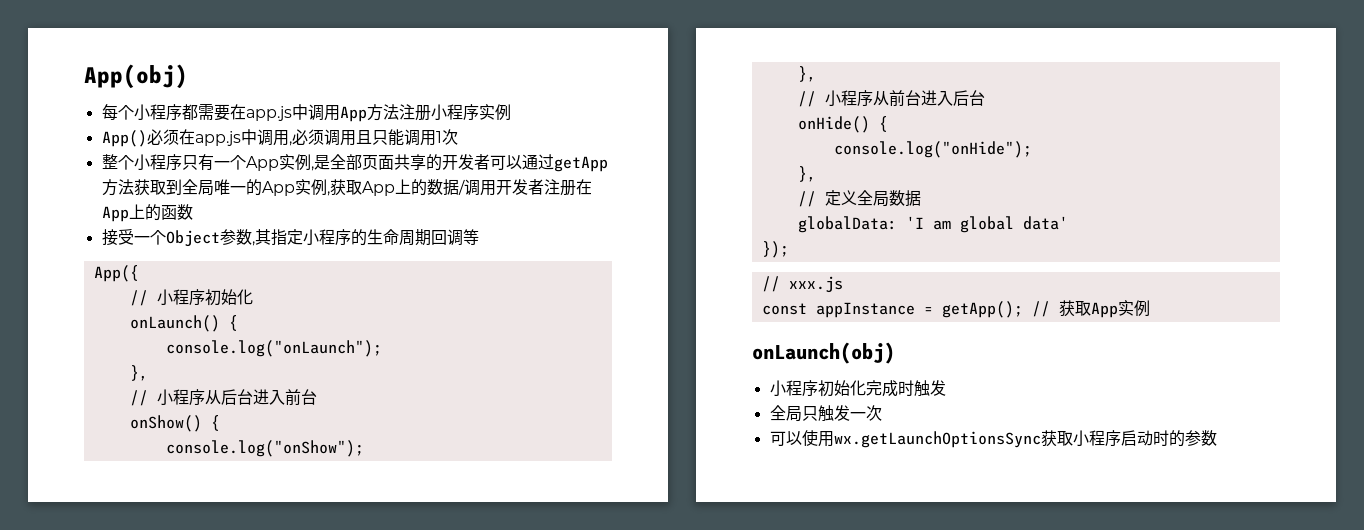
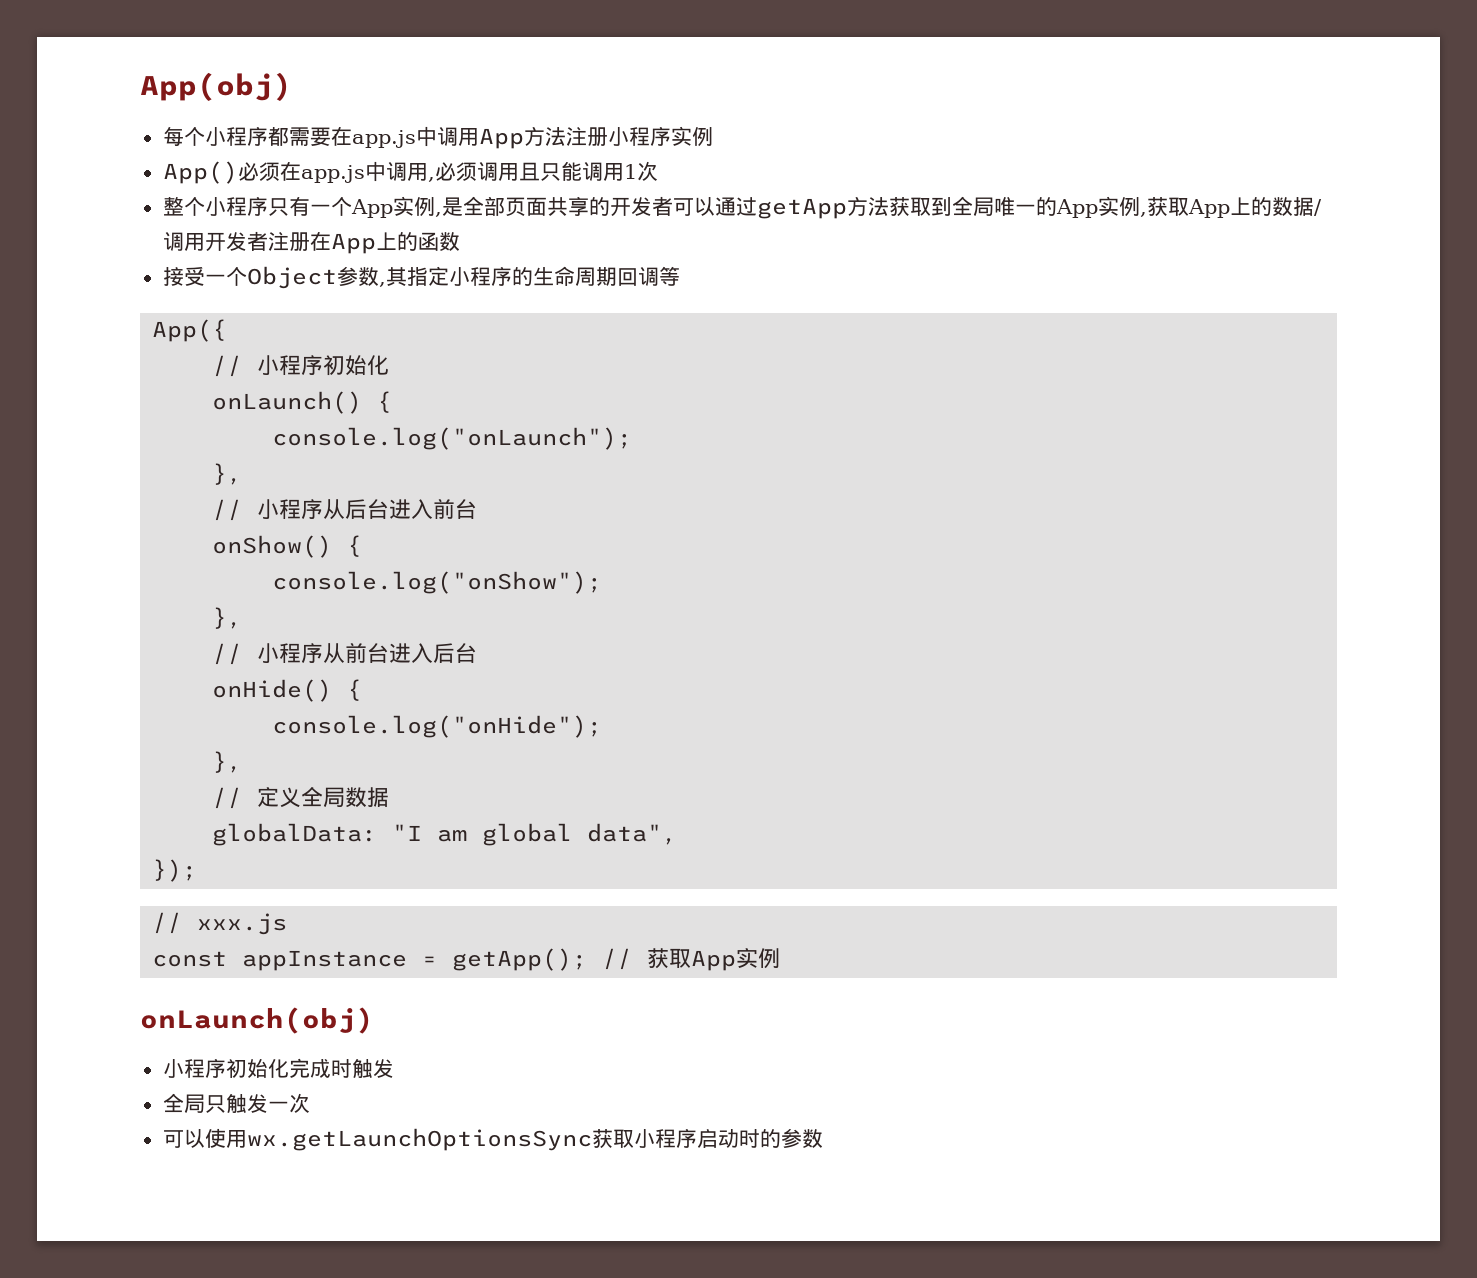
[905,216,924,229] 'I -> [392,824,423,841] "I
[1022,216,1068,230] data' -> [587,823,678,845] data",

